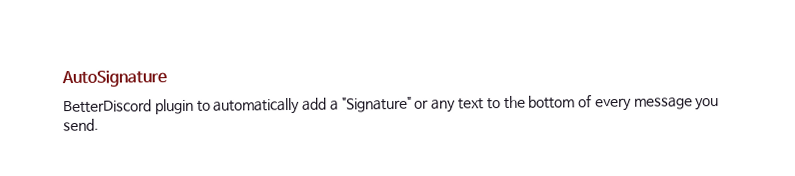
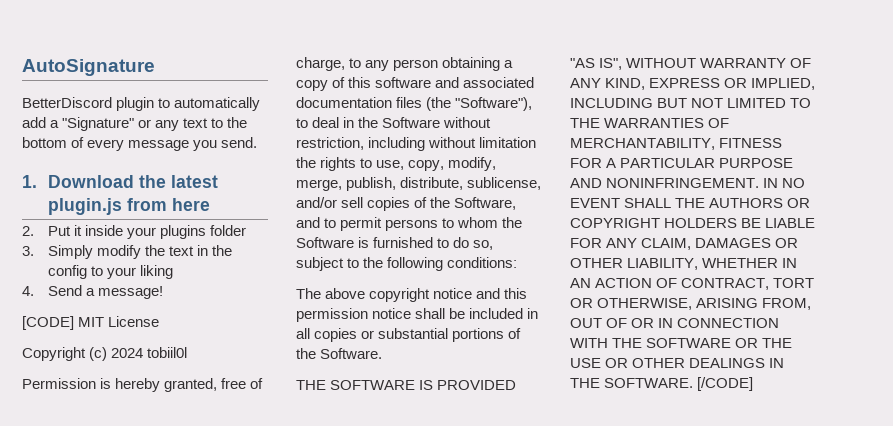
(99, 125) none -> [22,175,218,188] [47,198,210,215] [22,225,247,239] [22,245,233,259] [47,265,173,279] [22,285,163,299] [22,316,160,330] [22,347,188,361] [22,378,264,392] [296,57,514,71] [296,77,535,91] [296,97,533,111] [296,117,492,128] [296,137,537,151] [296,157,497,171] [296,177,542,191] [296,197,517,211] [296,217,523,231] [296,237,494,250] [296,257,518,271] [296,288,528,302] [296,308,539,322] [296,328,522,342] [296,348,383,359] [296,380,517,390] [570,58,812,70] [570,78,816,90] [570,98,812,108] [570,118,730,128] [570,138,783,150] [570,158,794,168] [570,178,806,188] [570,198,811,208] [570,218,816,228] [570,238,799,250] [570,258,798,270] [570,278,815,290] [570,298,812,310] [570,318,780,328] [570,338,793,348] [570,358,785,368] [570,377,754,391] // 1. Download the latest plugin.js from here // 2. Put it inside your plugins folder // 3. Simply modify the text in the config to your liking // 4. Send a message! // [CODE] MIT License // Copyright (c) 2024 tobiil0l // Permission is hereby granted, free of charge, to any person obtaining a copy of this software and associated documentation files (the "Software"), to deal in the Software without restriction, including without limitation the rights to use, copy, modify, merge, publish, distribute, sublicense, and/or sell copies of the Software, and to permit persons to whom the Software is furnished to do so, subject to the following conditions: // The above copyright notice and this permission notice shall be included in all copies or substantial portions of the Software. // THE SOFTWARE IS PROVIDED "AS IS", WITHOUT WARRANTY OF ANY KIND, EXPRESS OR IMPLIED, INCLUDING BUT NOT LIMITED TO THE WARRANTIES OF MERCHANTABILITY, FITNESS FOR A PARTICULAR PURPOSE AND NONINFRINGEMENT. IN NO EVENT SHALL THE AUTHORS OR COPYRIGHT HOLDERS BE LIABLE FOR ANY CLAIM, DAMAGES OR OTHER LIABILITY, WHETHER IN AN ACTION OF CONTRACT, TORT OR OTHERWISE, ARISING FROM, OUT OF OR IN CONNECTION WITH THE SOFTWARE OR THE USE OR OTHER DEALINGS IN THE SOFTWARE. [/CODE]

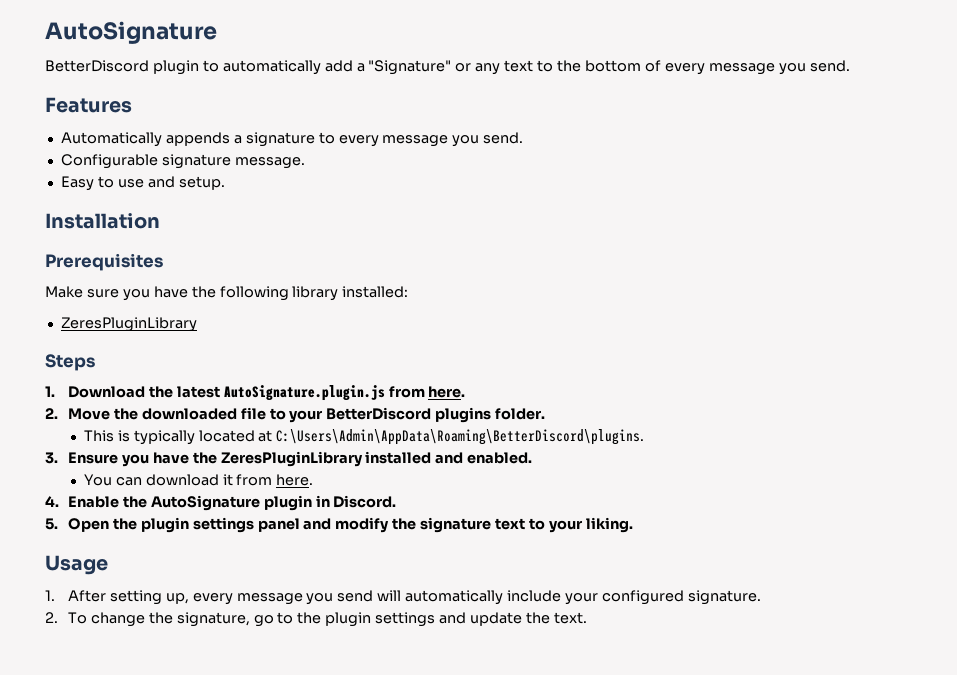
[22,175,218,188] [47,198,210,215] [22,225,247,239] [22,245,233,259] [47,265,173,279] [22,285,163,299] [22,316,160,330] [22,347,188,361] [22,378,264,392] [296,57,514,71] [296,77,535,91] [296,97,533,111] [296,117,492,128] [296,137,537,151] [296,157,497,171] [296,177,542,191] [296,197,517,211] [296,217,523,231] [296,237,494,250] [296,257,518,271] [296,288,528,302] [296,308,539,322] [296,328,522,342] [296,348,383,359] [296,380,517,390] [570,58,812,70] [570,78,816,90] [570,98,812,108] [570,118,730,128] [570,138,783,150] [570,158,794,168] [570,178,806,188] [570,198,811,208] [570,218,816,228] [570,238,799,250] [570,258,798,270] [570,278,815,290] [570,298,812,310] [570,318,780,328] [570,338,793,348] [570,358,785,368] [570,377,754,391] 1. Download the latest plugin.js from here // 2. Put it inside your plugins folder // 3. Simply modify the text in the config to your liking // 4. Send a message! // [CODE] MIT License // Copyright (c) 2024 tobiil0l // Permission is hereby granted, free of charge, to any person obtaining a copy of this software and associated documentation files (the "Software"), to deal in the Software without restriction, including without limitation the rights to use, copy, modify, merge, publish, distribute, sublicense, and/or sell copies of the Software, and to permit persons to whom the Software is furnished to do so, subject to the following conditions: // The above copyright notice and this permission notice shall be included in all copies or substantial portions of the Software. // THE SOFTWARE IS PROVIDED "AS IS", WITHOUT WARRANTY OF ANY KIND, EXPRESS OR IMPLIED, INCLUDING BUT NOT LIMITED TO THE WARRANTIES OF MERCHANTABILITY, FITNESS FOR A PARTICULAR PURPOSE AND NONINFRINGEMENT. IN NO EVENT SHALL THE AUTHORS OR COPYRIGHT HOLDERS BE LIABLE FOR ANY CLAIM, DAMAGES OR OTHER LIABILITY, WHETHER IN AN ACTION OF CONTRACT, TORT OR OTHERWISE, ARISING FROM, OUT OF OR IN CONNECTION WITH THE SOFTWARE OR THE USE OR OTHER DEALINGS IN THE SOFTWARE. [/CODE] -> [45,97,132,113] [60,132,524,147] [60,154,305,169] [60,176,225,191] [45,213,160,229] [45,253,163,271] [45,286,409,301] [60,317,197,332] [45,354,95,371] [45,385,466,401] [45,407,546,423] [83,429,645,445] [45,451,533,467] [83,474,314,486] [45,495,397,511] [45,517,633,533] [45,555,108,575] [45,590,761,605] [45,612,587,627] Features // Automatically appends a signature to every message you send. // Configurable signature message. // Easy to use and setup. // Installation // Prerequisites // Make sure you have the following library installed: // ZeresPluginLibrary // Steps // 1. Download the latest AutoSignature.plugin.js from here. // 2. Move the downloaded file to your BetterDiscord plugins folder. // This is typically located at C:\Users\Admin\AppData\Roaming\BetterDiscord\plugins. // 3. Ensure you have the ZeresPluginLibrary installed and enabled. // You can download it from here. // 4. Enable the AutoSignature plugin in Discord. // 5. Open the plugin settings panel and modify the signature text to your liking. // Usage // 1. After setting up, every message you send will automatically include your configured signature. // 2. To change the signature, go to the plugin settings and update the text.

